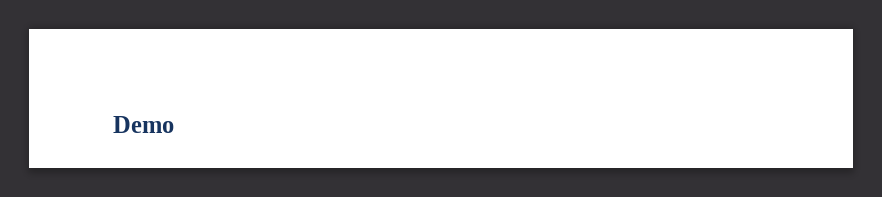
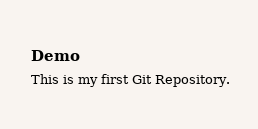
(174, 124) none -> [31,74,230,87] // This is my first Git Repository.

